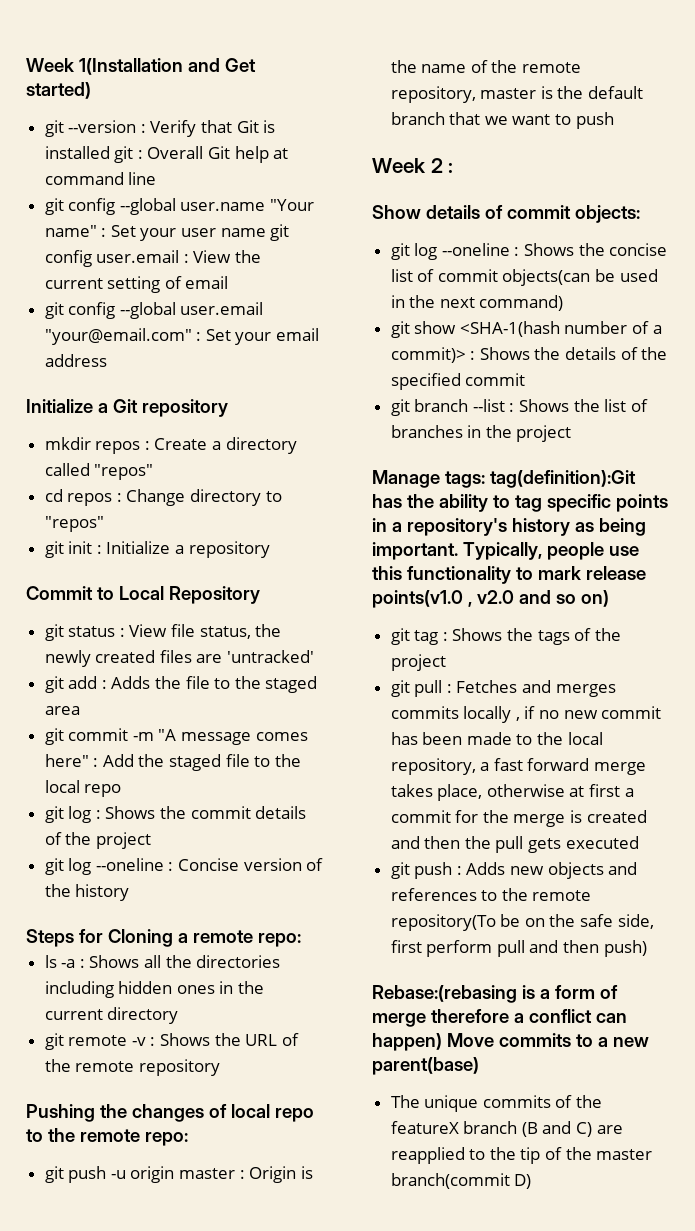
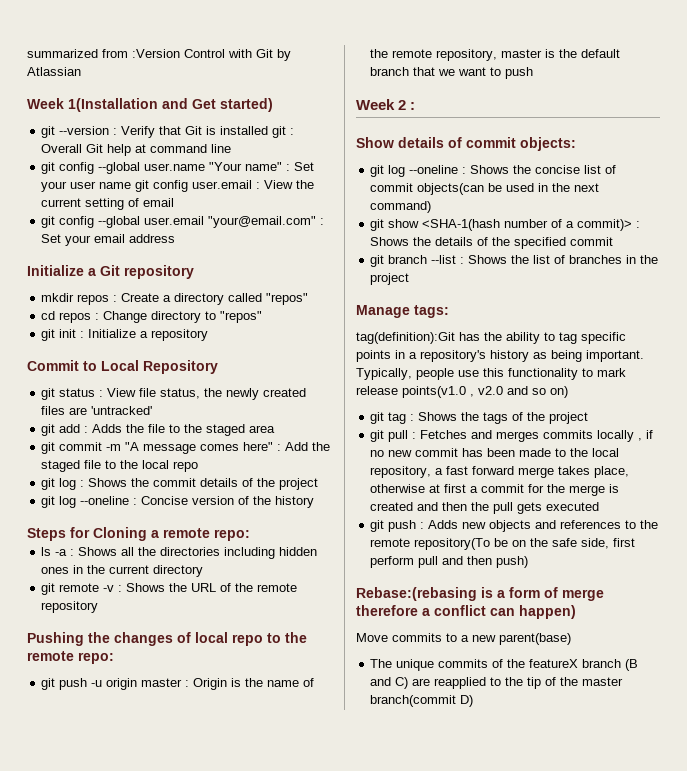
(26, 65) none -> [27,49,291,61] [27,67,81,76] summarized from :Version Control with Git by Atlassian //
(485, 479) none -> (449, 311) //
(442, 1042) none -> (576, 612) //

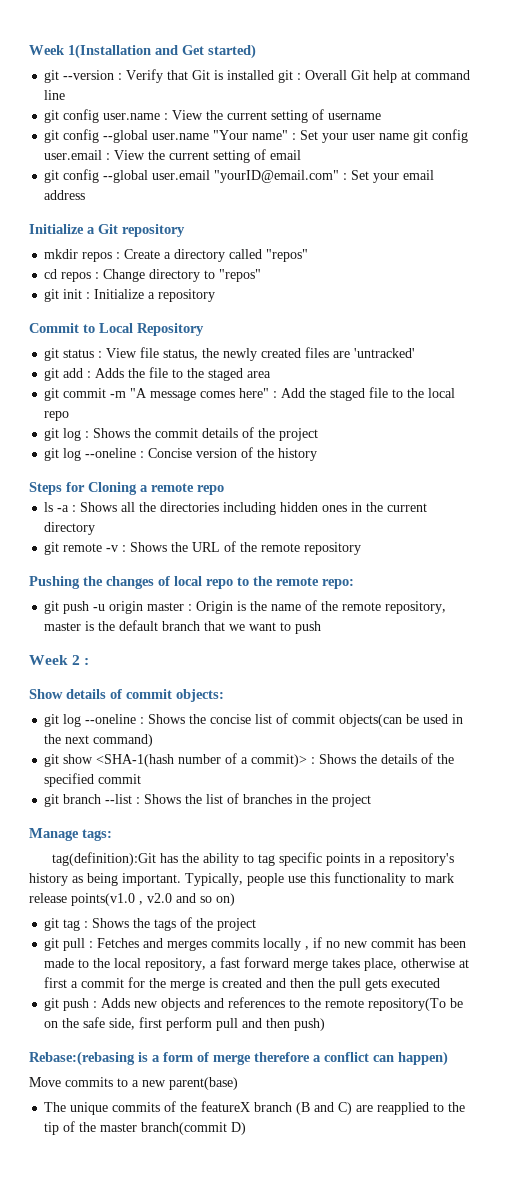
[27,49,291,61] [27,67,81,76] summarized from :Version Control with Git by Atlassian // -> (29, 50) none
(232, 148) none -> [44,109,382,123] // git config user.name : View the current setting of username
[208,216,317,228] "your@email.com" -> [214,170,340,183] "yourID@email.com"
[214,529,250,541] repo: -> [197,485,224,495] repo

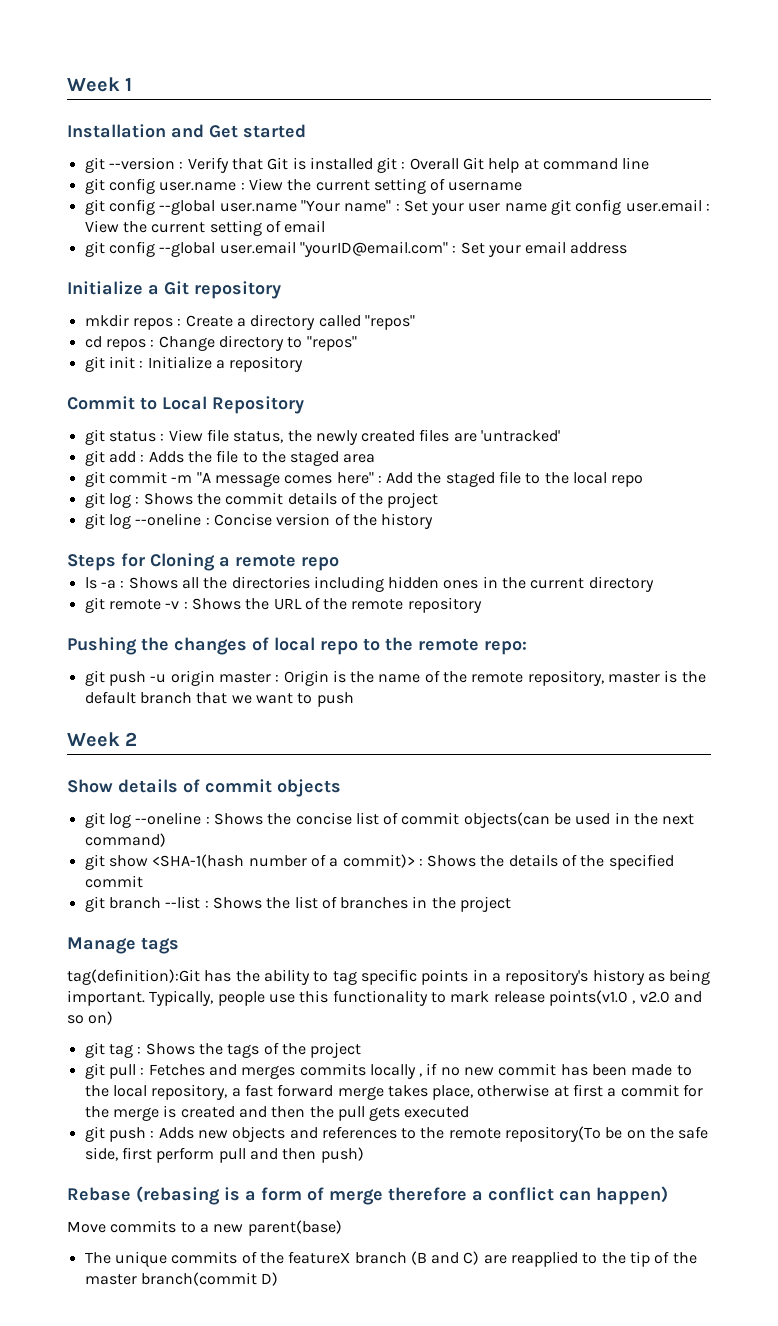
[29,44,151,59] Week 1(Installation -> [67,77,133,92] [67,124,166,138] Week 1 // Installation
[208,44,256,59] started) -> [243,124,306,138] started
[84,658,90,665] : -> (138, 739) none
[176,689,224,702] objects: -> [277,779,341,797] objects
[82,829,112,841] tags: -> [141,937,179,954] tags
[29,1051,135,1066] Rebase:(rebasing -> [67,1186,220,1205] Rebase (rebasing

